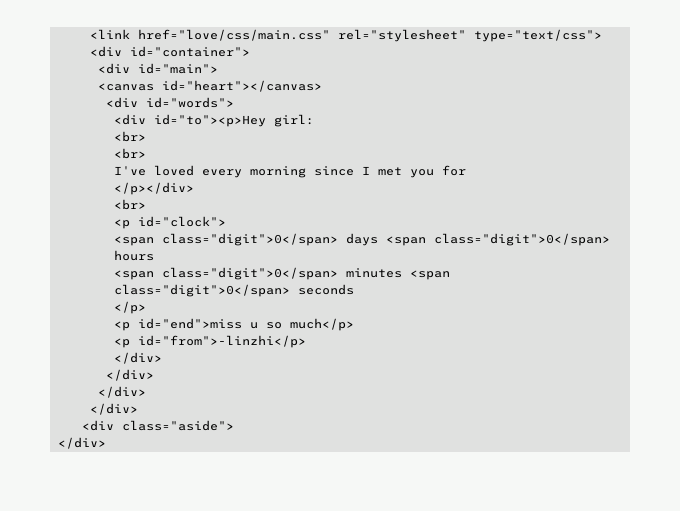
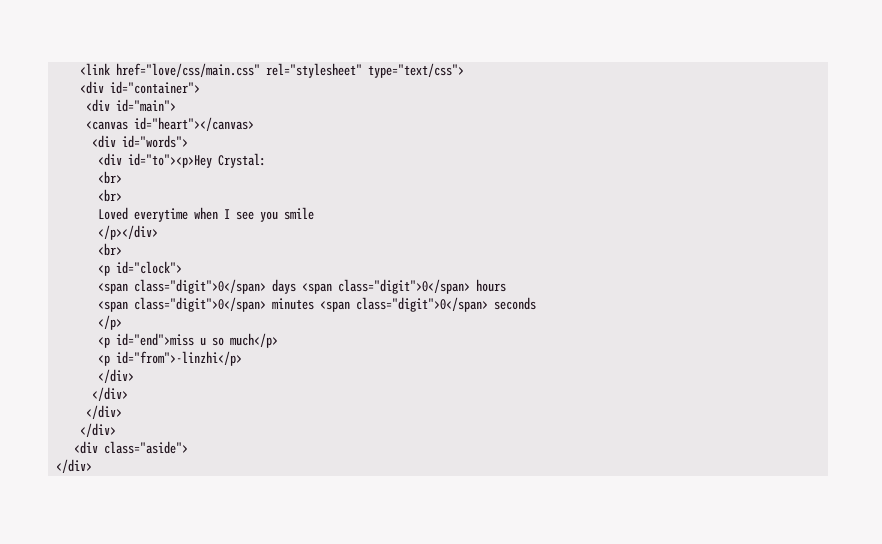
[273,114,314,127] girl: -> [218,153,267,168] Crystal:
[113,165,466,178] I've loved every morning since I met you for -> [98,207,315,222] Loved everytime when I see you smile

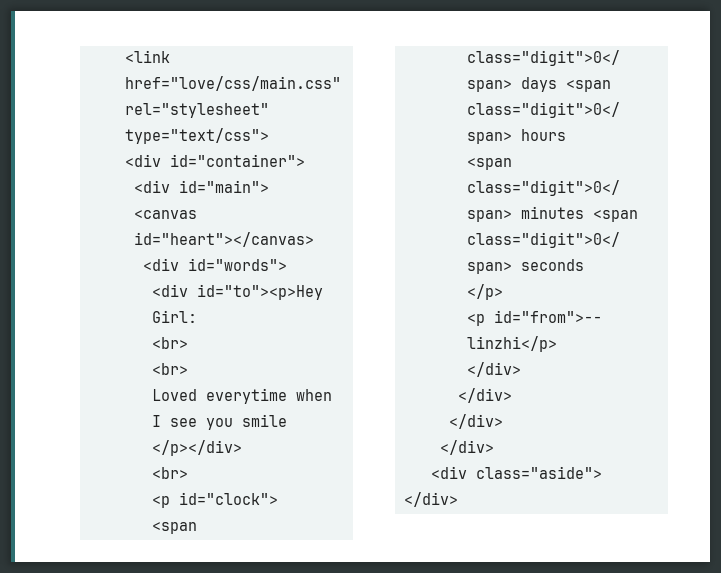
[218,153,267,168] Crystal: -> [152,310,197,323] Girl:
[116,333,279,348] [98,351,243,366] id="end">miss u so much</p> // <p id="from">-linzhi</p> -> [494,310,602,323] [467,336,557,352] id="from">-- linzhi</p>

